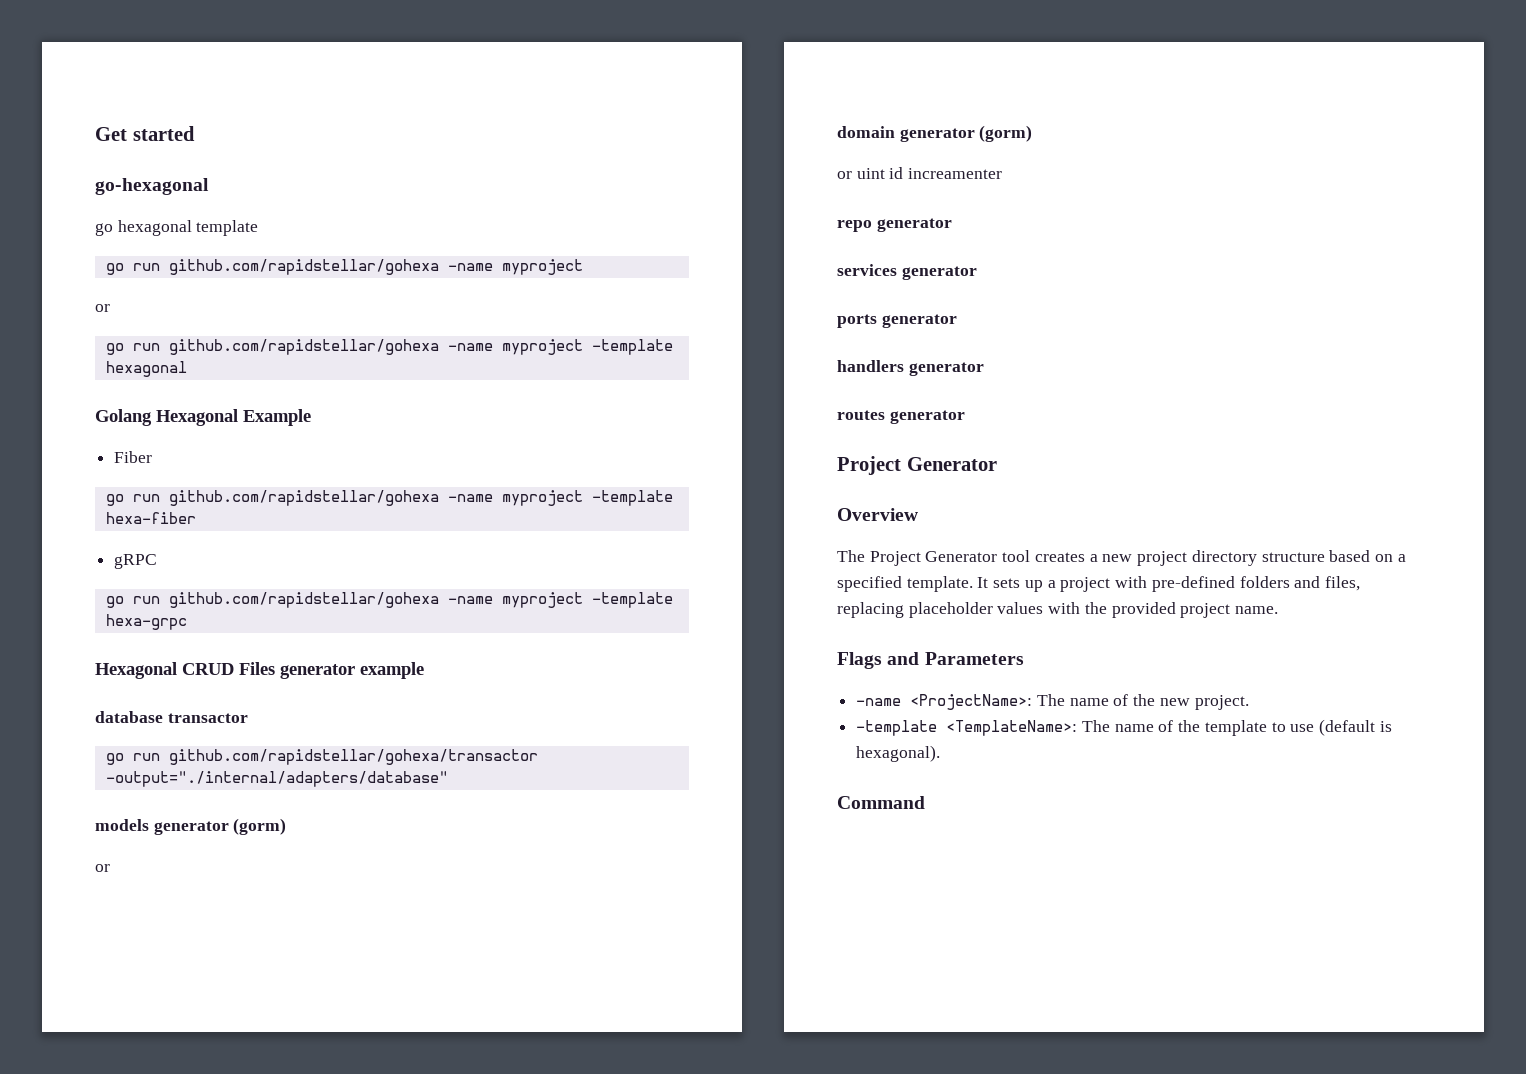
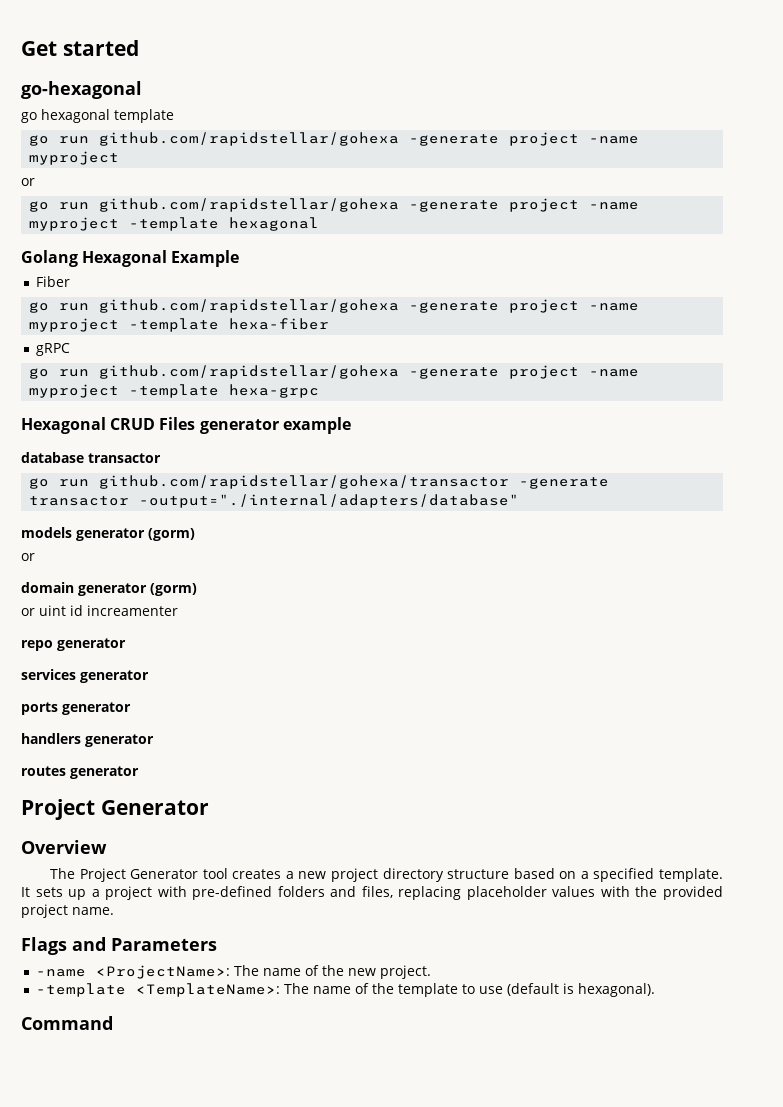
(439, 267) none -> [409,132,580,146] -generate project
(439, 347) none -> [409,198,580,212] -generate project
(439, 498) none -> [409,299,580,313] -generate project
(439, 600) none -> [409,365,580,379] -generate project
(538, 757) none -> [519,477,610,489] [29,496,130,506] -generate transactor

